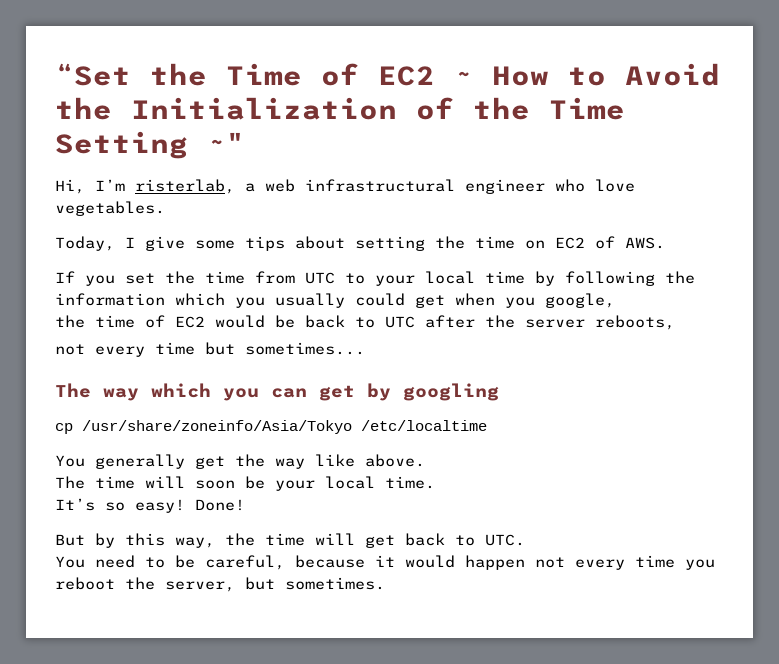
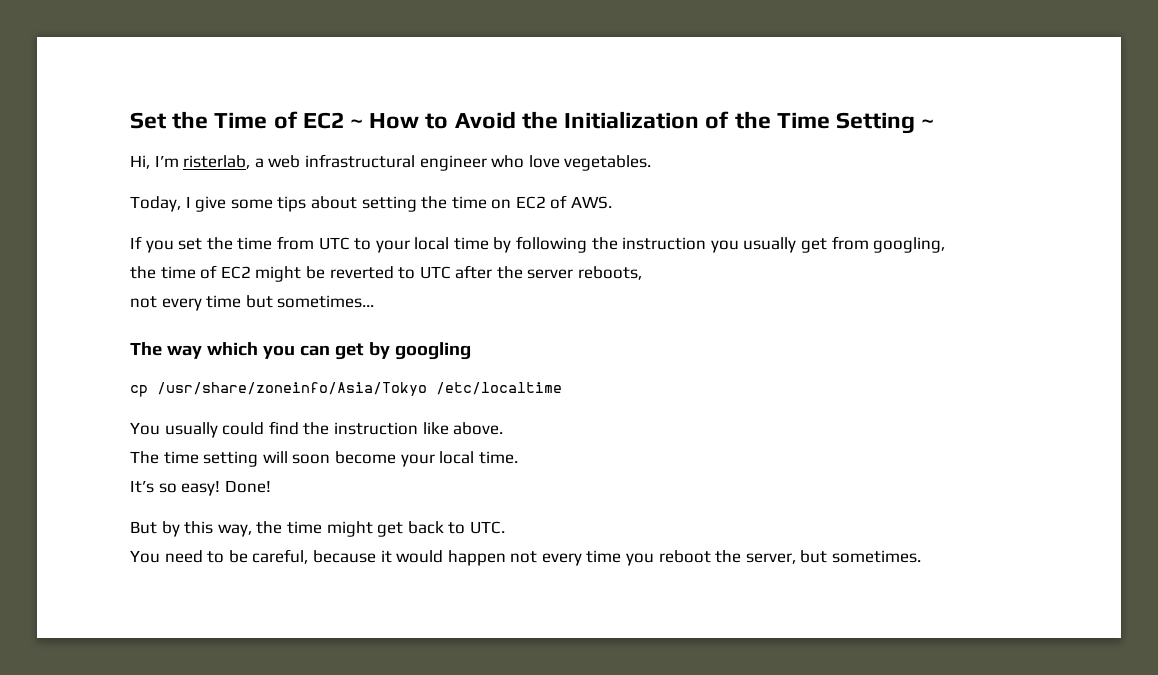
[55,63,131,86] “Set -> [130,112,166,129] Set
[207,132,245,153] ~" -> [921,119,935,128] ~
[55,293,615,308] information which you usually could get when you google, -> [622,236,946,253] instruction you usually get from googling,
[215,315,345,328] would be back -> [255,266,394,282] might be reverted
[95,454,305,469] generally get the way -> [164,421,418,438] usually could find the instruction
(135, 482) none -> [203,451,259,467] setting
[245,476,265,489] be -> [334,451,396,464] become
[315,533,355,545] will -> [326,521,373,537] might

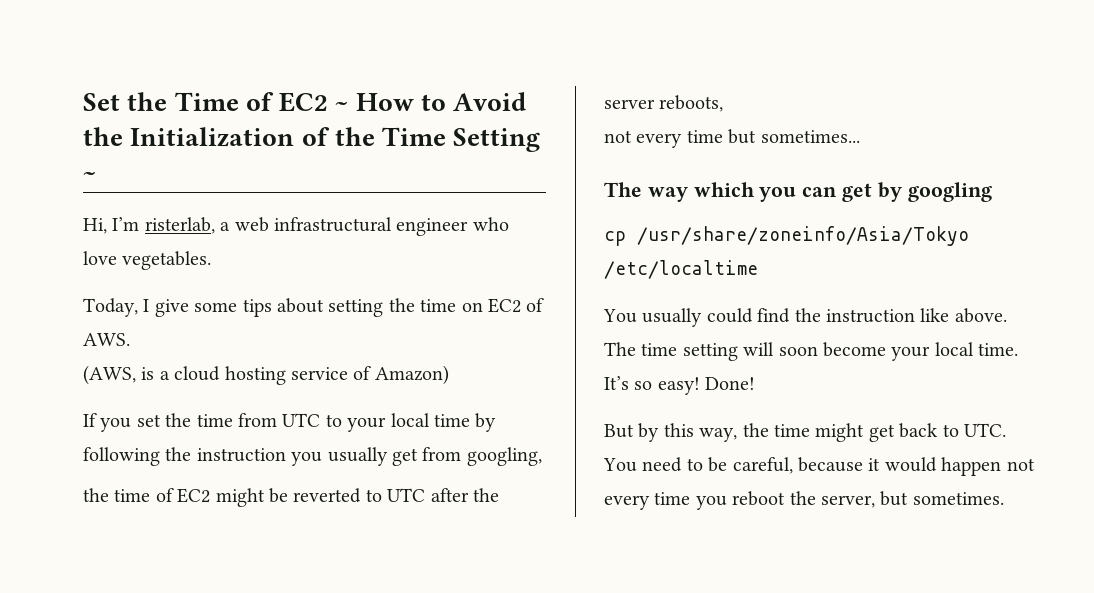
(613, 202) none -> [83,365,449,385] // (AWS, is a cloud hosting service of Amazon)

